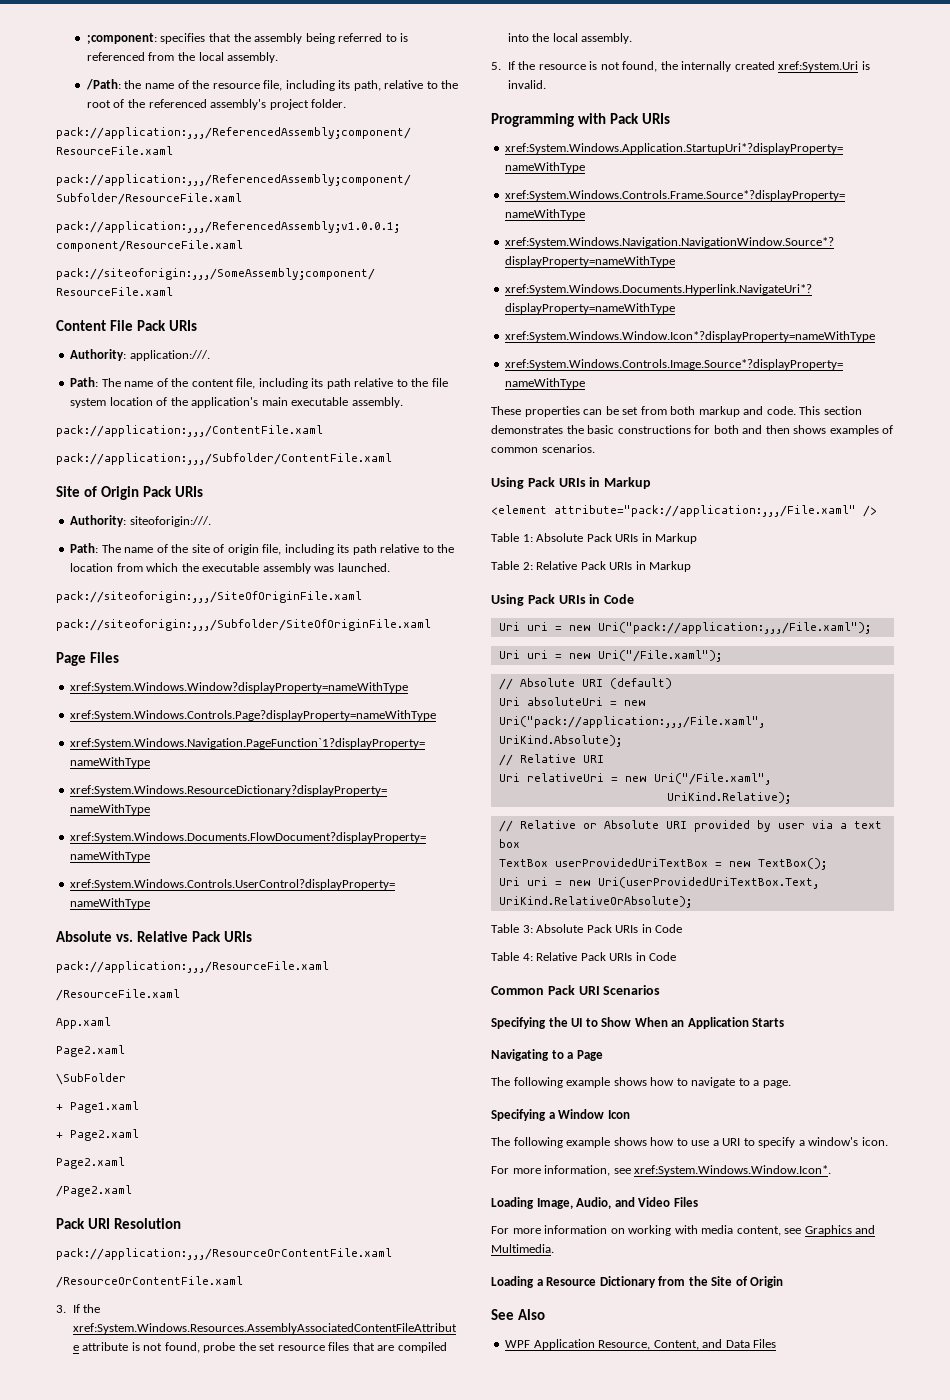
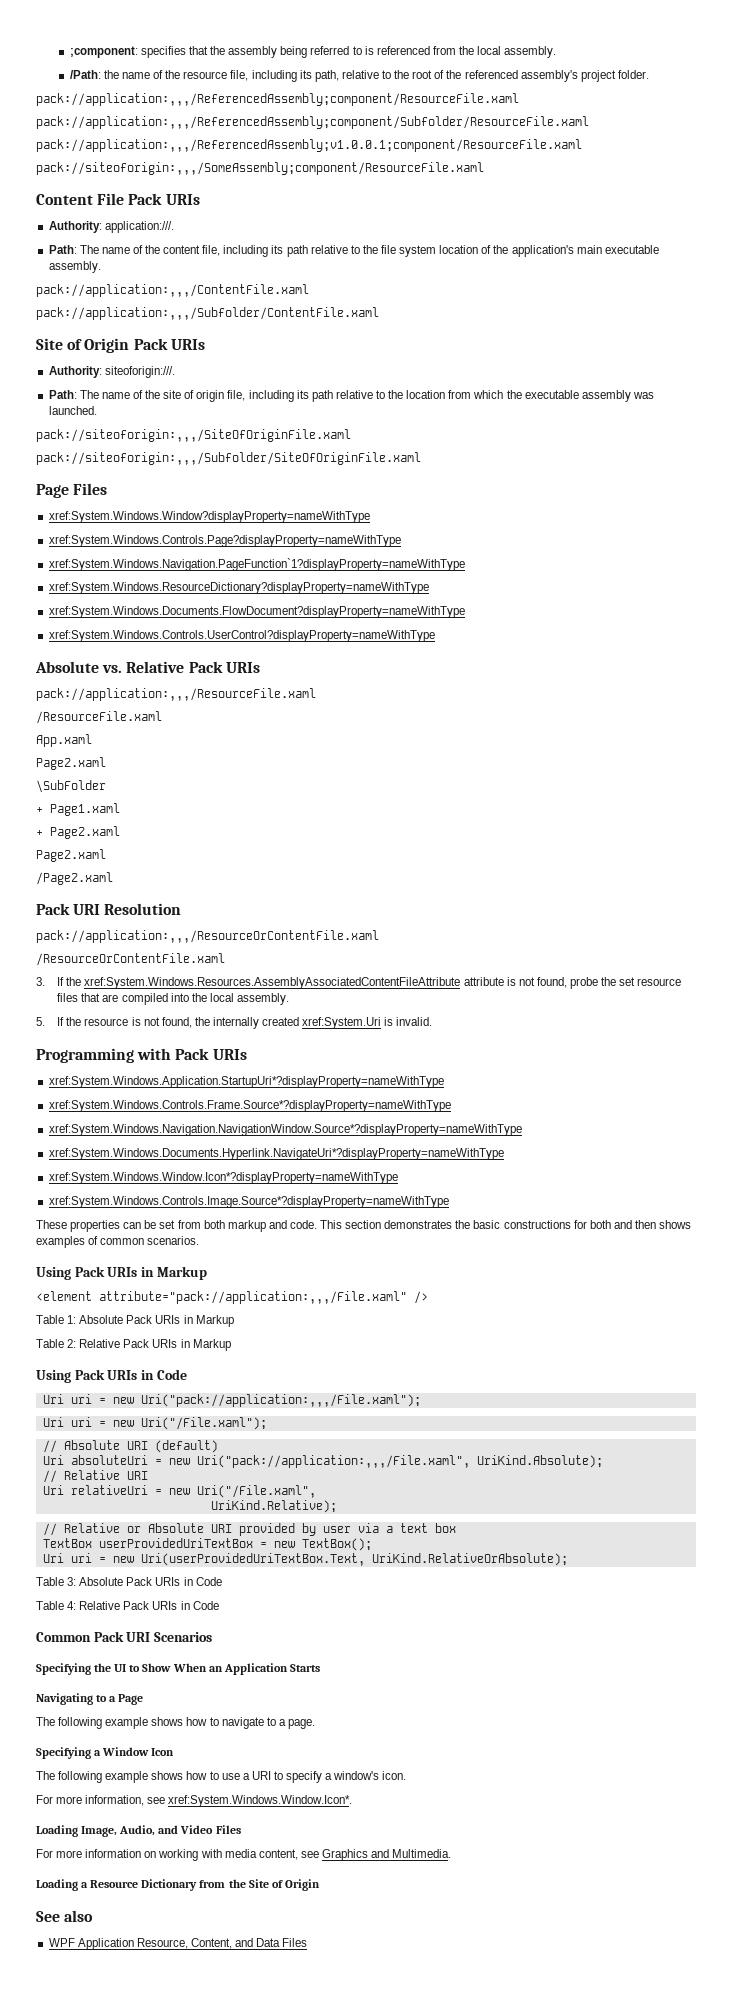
[518,1309,546,1320] Also -> [64,1910,94,1922] also

